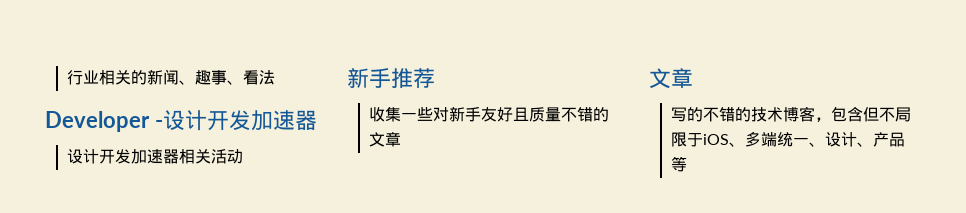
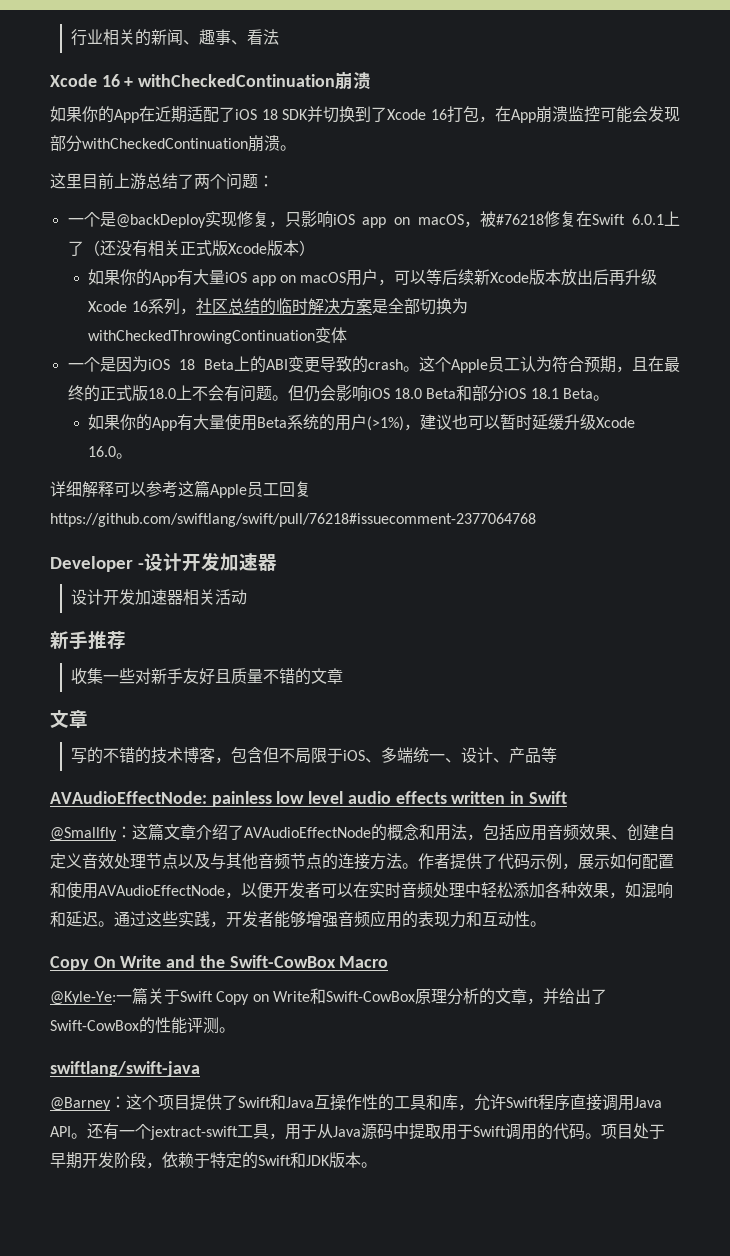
(276, 77) none -> [50,71,372,90] [50,106,680,123] [50,135,296,152] [50,173,274,190] [67,211,681,228] [67,240,315,257] [88,269,658,286] [88,298,468,315] [88,327,348,344] [67,356,680,373] [67,385,609,402] [88,414,636,431] [88,446,133,459] [50,480,311,498] [50,513,536,527] // Xcode 16 + withCheckedContinuation崩溃 // 如果你的App在近期适配了iOS 18 SDK并切换到了Xcode 16打包，在App崩溃监控可能会发现部分withCheckedContinuation崩溃。 // 这里目前上游总结了两个问题： // 一个是@backDeploy实现修复，只影响iOS app on macOS，被#76218修复在Swift 6.0.1上了（还没有相关正式版Xcode版本） // 如果你的App有大量iOS app on macOS用户，可以等后续新Xcode版本放出后再升级Xcode 16系列，社区总结的临时解决方案是全部切换为withCheckedThrowingContinuation变体 // 一个是因为iOS 18 Beta上的ABI变更导致的crash。这个Apple员工认为符合预期，且在最终的正式版18.0上不会有问题。但仍会影响iOS 18.0 Beta和部分iOS 18.1 Beta。 // 如果你的App有大量使用Beta系统的用户(>1%)，建议也可以暂时延缓升级Xcode 16.0。 // 详细解释可以参考这篇Apple员工回复https://github.com/swiftlang/swift/pull/76218#issuecomment-2377064768
(688, 164) none -> [50,791,567,807] [50,823,675,841] [50,853,674,870] [50,882,673,899] [50,910,546,928] [50,955,389,971] [50,987,607,1005] [50,1017,235,1034] [50,1061,200,1077] [50,1094,662,1111] [50,1123,665,1140] [50,1152,377,1169] // AVAudioEffectNode: painless low level audio effects written in Swift // @Smallfly：这篇文章介绍了AVAudioEffectNode的概念和用法，包括应用音频效果、创建自定义音效处理节点以及与其他音频节点的连接方法。作者提供了代码示例，展示如何配置和使用AVAudioEffectNode，以便开发者可以在实时音频处理中轻松添加各种效果，如混响和延迟。通过这些实践，开发者能够增强音频应用的表现力和互动性。 // Copy On Write and the Swift-CowBox Macro // @Kyle-Ye:一篇关于Swift Copy on Write和Swift-CowBox原理分析的文章，并给出了Swift-CowBox的性能评测。 // swiftlang/swift-java // @Barney：这个项目提供了Swift和Java互操作性的工具和库，允许Swift程序直接调用Java API。还有一个jextract-swift工具，用于从Java源码中提取用于Swift调用的代码。项目处于早期开发阶段，依赖于特定的Swift和JDK版本。

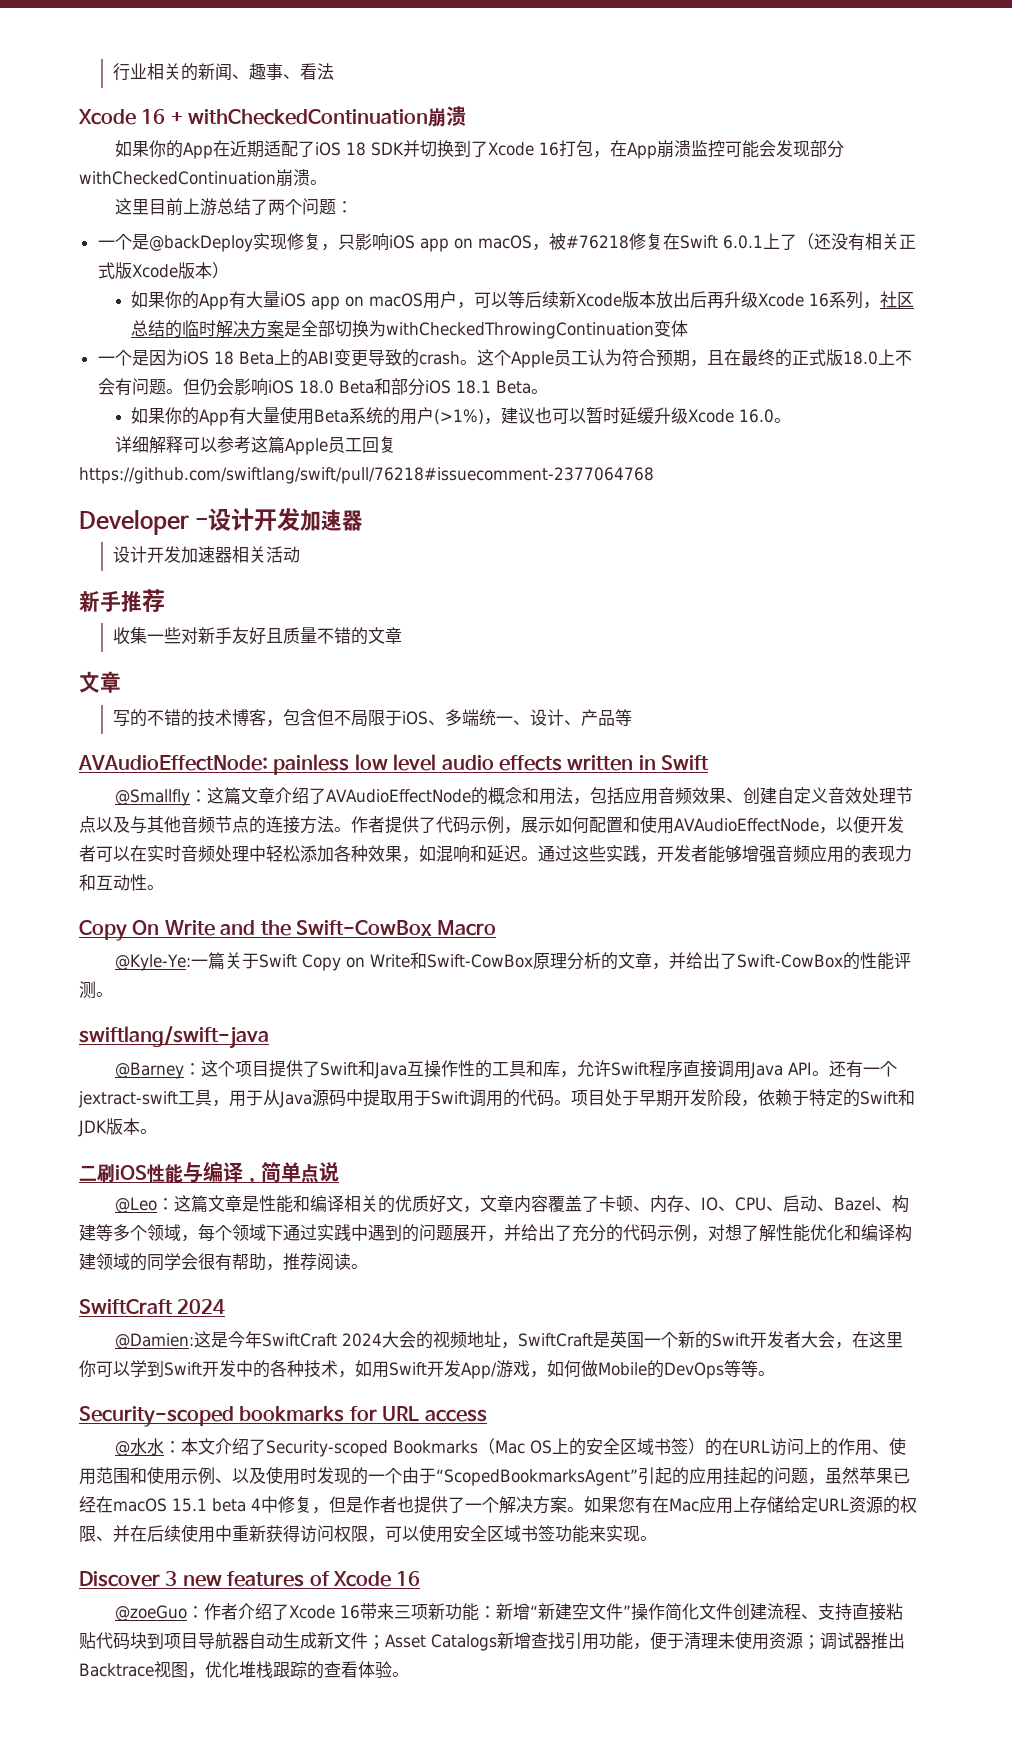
(377, 1165) none -> [79,1161,339,1184] [114,1195,909,1213] [79,1224,912,1242] [79,1253,368,1271] [79,1299,226,1314] [114,1331,903,1349] [79,1360,775,1379] [79,1406,487,1427] [114,1437,906,1457] [79,1466,910,1486] [79,1496,917,1514] [79,1524,657,1543] [79,1571,421,1587] [114,1603,903,1621] [79,1631,905,1651] [79,1661,409,1679] // 二刷iOS性能与编译，简单点说 // @Leo：这篇文章是性能和编译相关的优质好文，文章内容覆盖了卡顿、内存、IO、CPU、启动、Bazel、构建等多个领域，每个领域下通过实践中遇到的问题展开，并给出了充分的代码示例，对想了解性能优化和编译构建领域的同学会很有帮助，推荐阅读。 // SwiftCraft 2024 // @Damien:这是今年SwiftCraft 2024大会的视频地址，SwiftCraft是英国一个新的Swift开发者大会，在这里你可以学到Swift开发中的各种技术，如用Swift开发App/游戏，如何做Mobile的DevOps等等。 // Security-scoped bookmarks for URL access // @水水：本文介绍了Security-scoped Bookmarks（Mac OS上的安全区域书签）的在URL访问上的作用、使用范围和使用示例、以及使用时发现的一个由于“ScopedBookmarksAgent”引起的应用挂起的问题，虽然苹果已经在macOS 15.1 beta 4中修复，但是作者也提供了一个解决方案。如果您有在Mac应用上存储给定URL资源的权限、并在后续使用中重新获得访问权限，可以使用安全区域书签功能来实现。 // Discover 3 new features of Xcode 16 // @zoeGuo：作者介绍了Xcode 16带来三项新功能：新增“新建空文件”操作简化文件创建流程、支持直接粘贴代码块到项目导航器自动生成新文件；Asset Catalogs新增查找引用功能，便于清理未使用资源；调试器推出Backtrace视图，优化堆栈跟踪的查看体验。

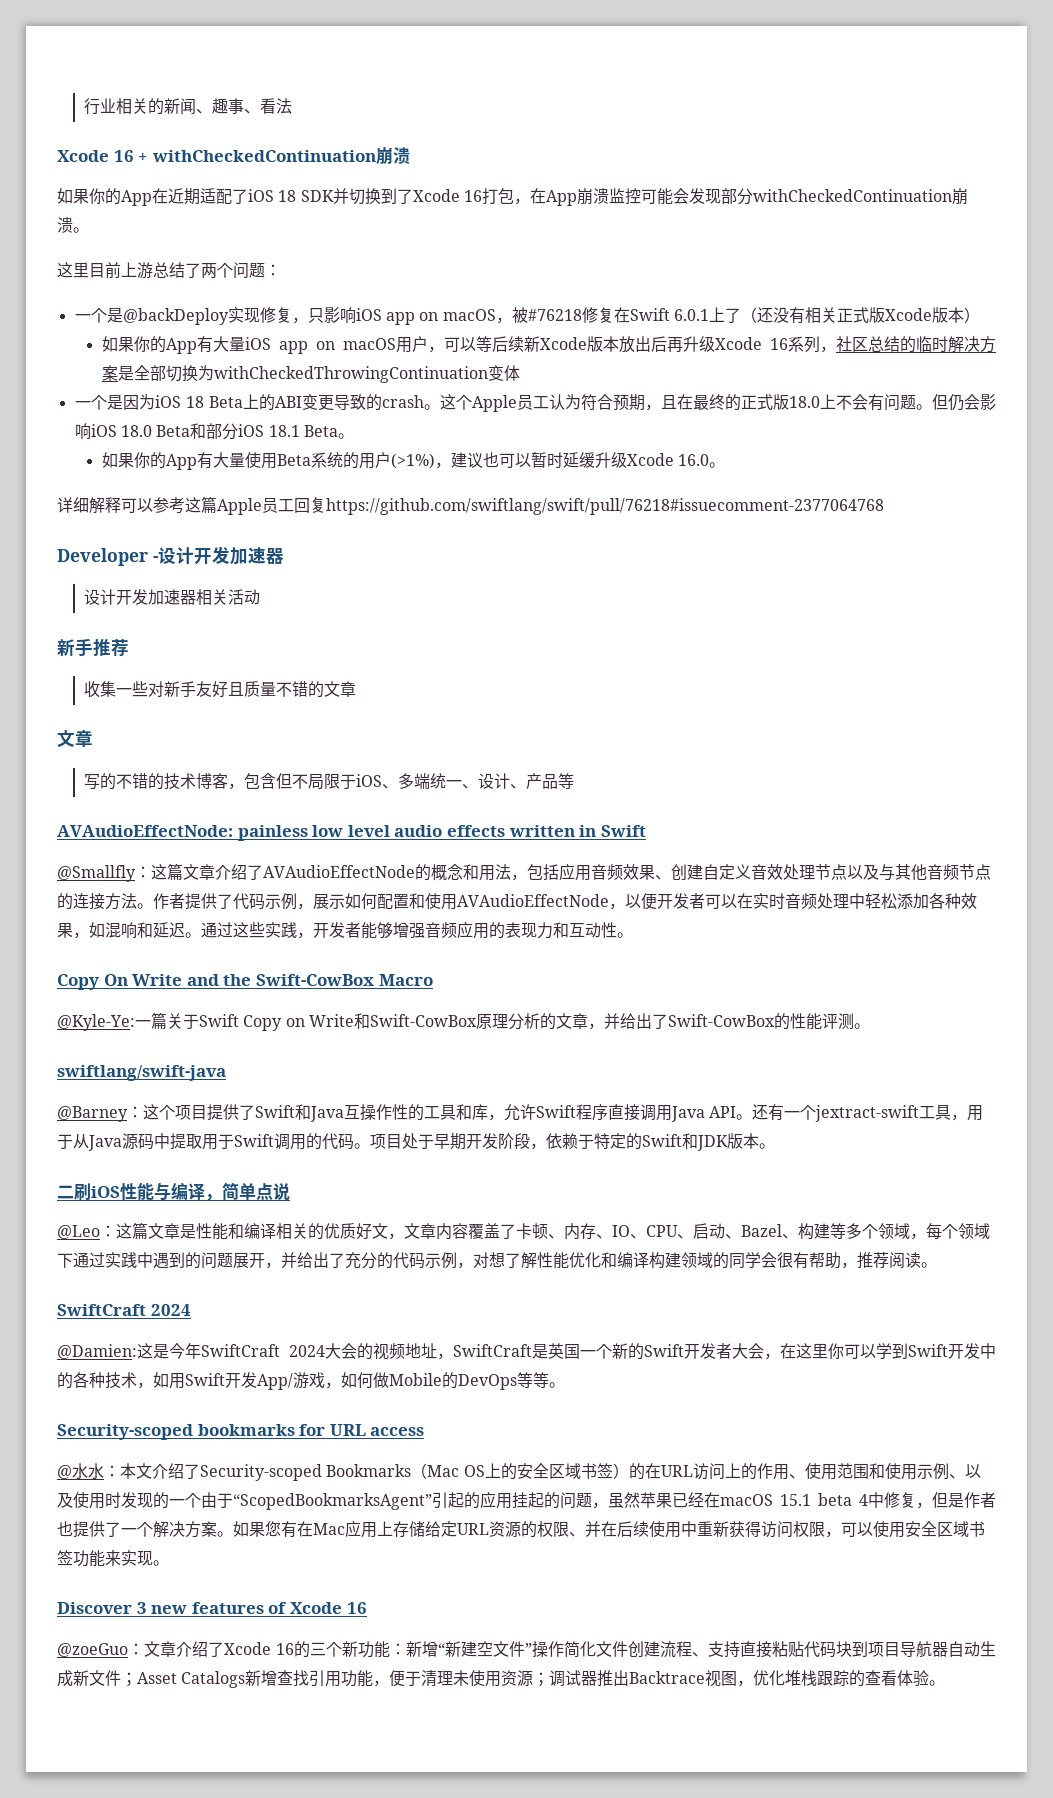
[203,1603,238,1620] 作者 -> [144,1641,176,1657] 文章
[359,1603,428,1620] 带来三项 -> [293,1641,342,1658] 的三个

